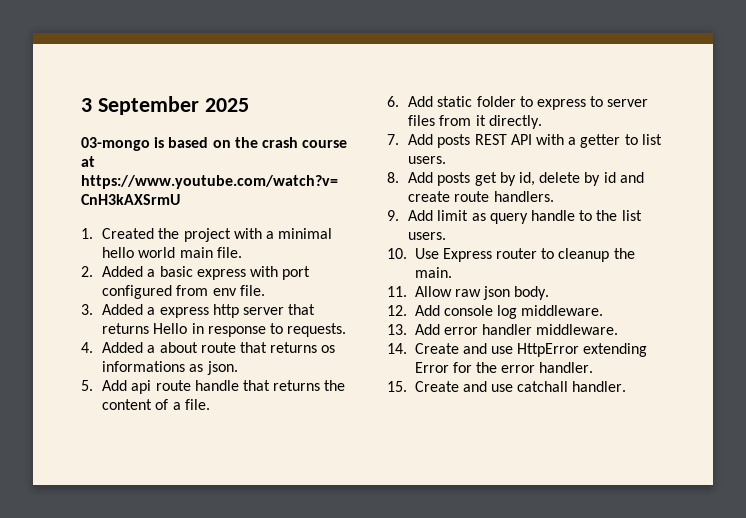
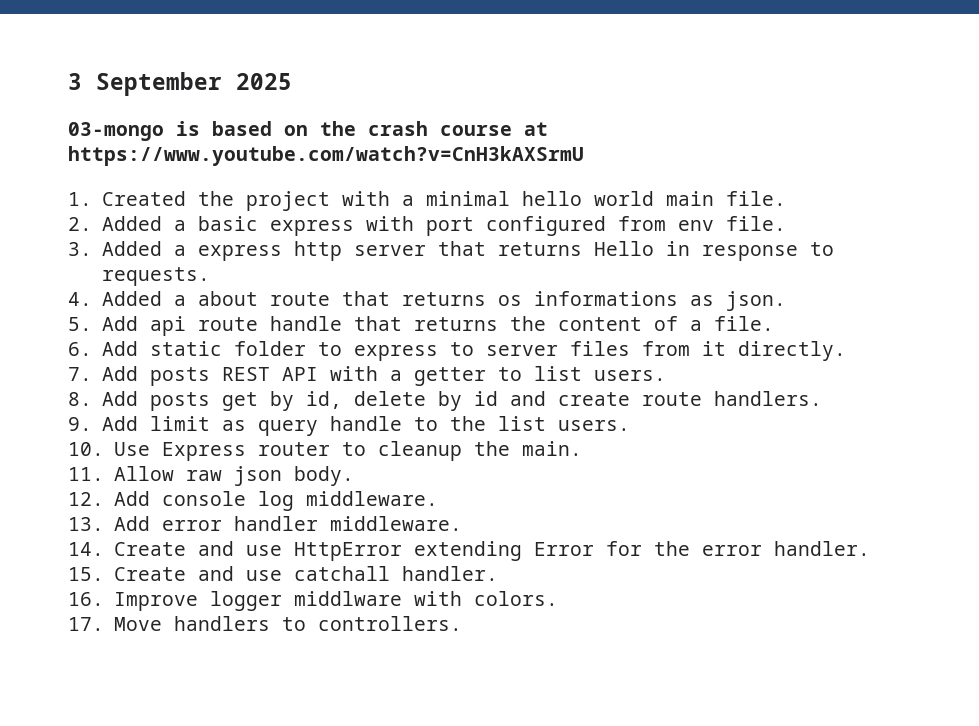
(627, 386) none -> [68,591,558,611] [68,616,462,631] // 16. Improve logger middlware with colors. // 17. Move handlers to controllers.

